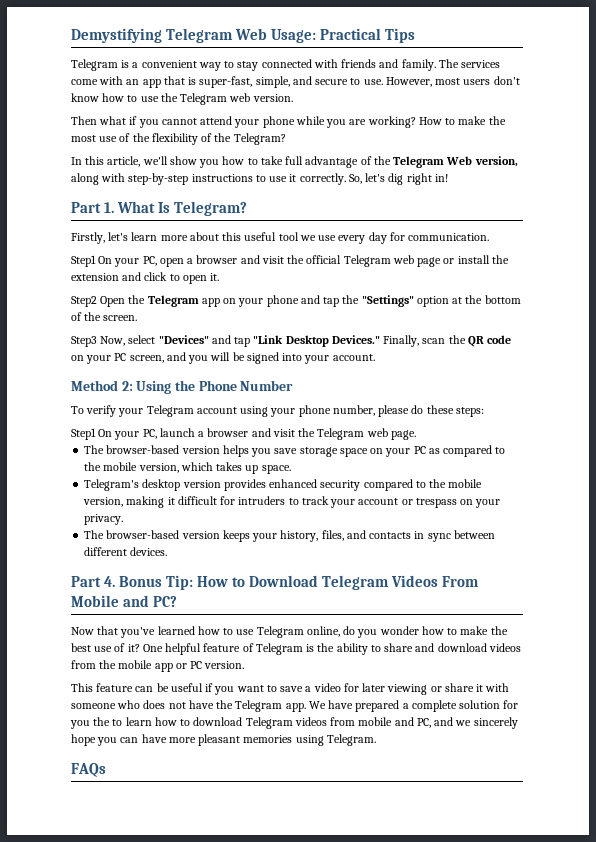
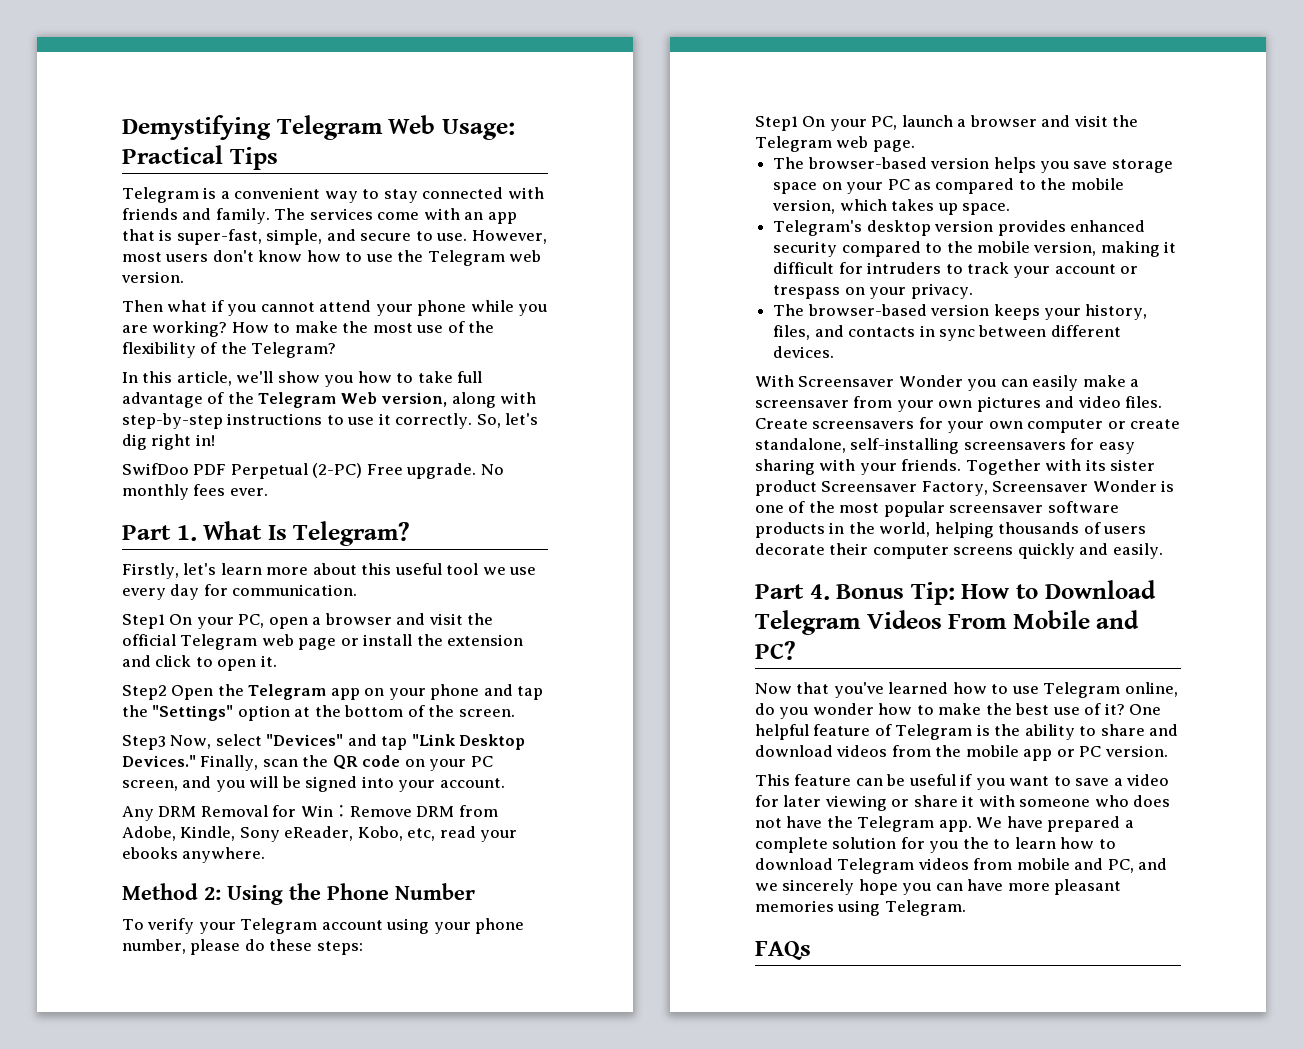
(448, 178) none -> [122,463,504,479] [122,484,268,500] // SwifDoo PDF Perpetual (2-PC) Free upgrade. No monthly fees ever.
(375, 357) none -> [122,805,498,821] [122,826,518,842] [122,847,266,863] // Any DRM Removal for Win：Remove DRM from Adobe, Kindle, Sony eReader, Kobo, etc, read your ebooks anywhere.
(168, 551) none -> [755,375,1140,391] [755,396,1163,412] [755,417,1181,433] [755,438,1135,454] [755,459,1156,475] [755,480,1175,496] [755,501,1119,517] [755,522,1147,538] [755,543,1163,559] // With Screensaver Wonder you can easily make a screensaver from your own pictures and video files. Create screensavers for your own computer or create standalone, self-installing screensavers for easy sharing with your friends. Together with its sister product Screensaver Factory, Screensaver Wonder is one of the most popular screensaver software products in the world, helping thousands of users decorate their computer screens quickly and easily.

